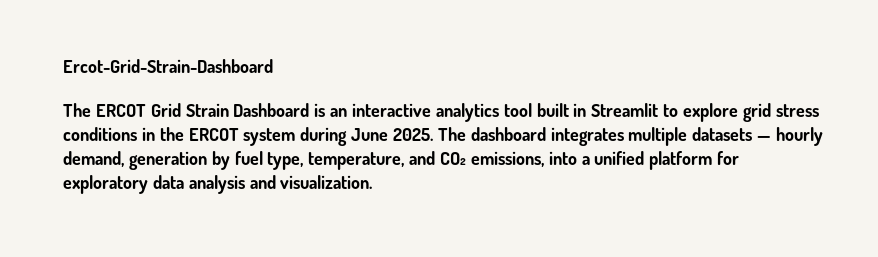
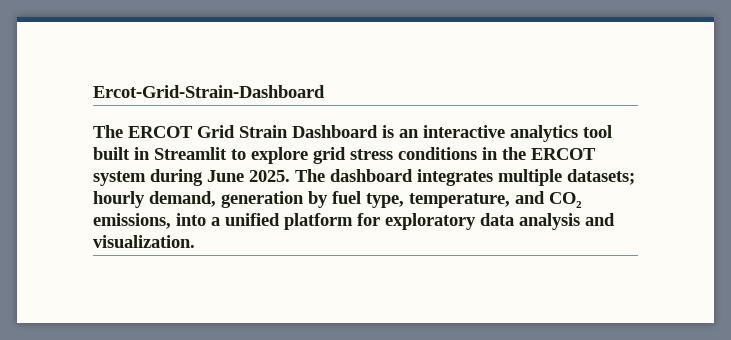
[692,127,772,141] datasets — -> [567,169,635,185] datasets;

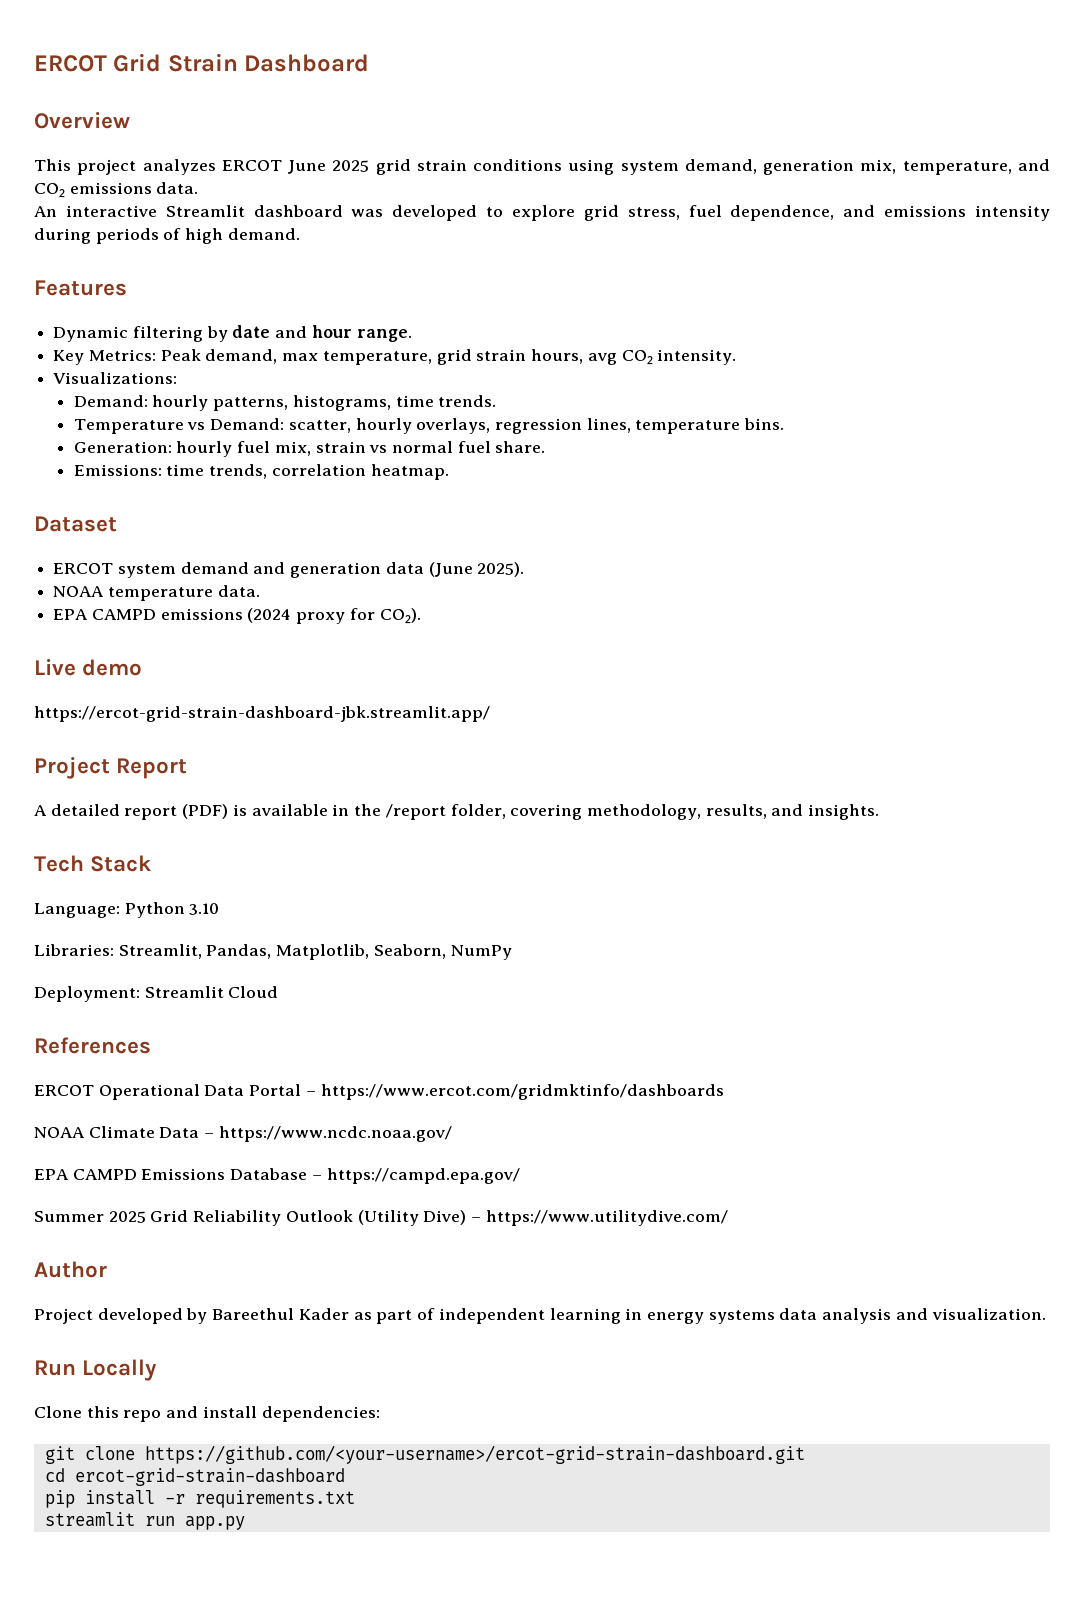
[93,85,325,98] [93,125,123,138] Ercot-Grid-Strain-Dashboard // The -> (34, 63) none
[382,125,612,142] [93,147,596,164] [93,169,635,186] [93,191,582,208] [93,213,615,230] [93,235,195,248] is an interactive analytics tool built in Streamlit to explore grid stress conditions in the ERCOT system during June 2025. The dashboard integrates multiple datasets; hourly demand, generation by fuel type, temperature, and CO₂ emissions, into a unified platform for exploratory data analysis and visualization. -> [34,112,130,129] [34,159,1050,175] [34,182,199,198] [34,205,1050,221] [34,228,300,244] [34,280,127,296] [53,325,412,342] [53,349,737,365] [53,372,178,384] [73,395,497,411] [73,418,785,434] [73,441,546,457] [73,464,449,480] [34,516,117,532] [53,562,525,578] [53,585,260,601] [53,608,421,624] [34,659,143,676] [34,706,490,722] [34,757,188,779] [34,804,880,820] [34,855,152,872] [34,902,220,918] [34,944,512,960] [34,986,279,1002] [34,1037,151,1054] [34,1084,724,1100] [34,1126,452,1142] [34,1168,520,1184] [34,1210,728,1226] [34,1261,107,1278] [34,1308,1046,1324] [34,1359,158,1381] [34,1406,380,1422] [44,1445,805,1464] [44,1468,345,1486] [44,1490,355,1508] [44,1512,245,1530] // Overview // This project analyzes ERCOT June 2025 grid strain conditions using system demand, generation mix, temperature, and CO₂ emissions data. // An interactive Streamlit dashboard was developed to explore grid stress, fuel dependence, and emissions intensity during periods of high demand. // Features // Dynamic filtering by date and hour range. // Key Metrics: Peak demand, max temperature, grid strain hours, avg CO₂ intensity. // Visualizations: // Demand: hourly patterns, histograms, time trends. // Temperature vs Demand: scatter, hourly overlays, regression lines, temperature bins. // Generation: hourly fuel mix, strain vs normal fuel share. // Emissions: time trends, correlation heatmap. // Dataset // ERCOT system demand and generation data (June 2025). // NOAA temperature data. // EPA CAMPD emissions (2024 proxy for CO₂). // Live demo // https://ercot-grid-strain-dashboard-jbk.streamlit.app/ // Project Report // A detailed report (PDF) is available in the /report folder, covering methodology, results, and insights. // Tech Stack // Language: Python 3.10 // Libraries: Streamlit, Pandas, Matplotlib, Seaborn, NumPy // Deployment: Streamlit Cloud // References // ERCOT Operational Data Portal – https://www.ercot.com/gridmktinfo/dashboards // NOAA Climate Data – https://www.ncdc.noaa.gov/ // EPA CAMPD Emissions Database – https://campd.epa.gov/ // Summer 2025 Grid Reliability Outlook (Utility Dive) – https://www.utilitydive.com/ // Author // Project developed by Bareethul Kader as part of independent learning in energy systems data analysis and visualization. // Run Locally // Clone this repo and install dependencies: // git clone https://github.com/<your-username>/ercot-grid-strain-dashboard.git // cd ercot-grid-strain-dashboard // pip install -r requirements.txt // streamlit run app.py

